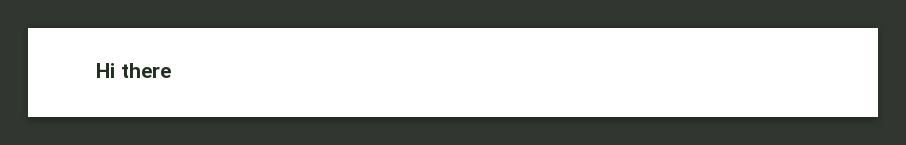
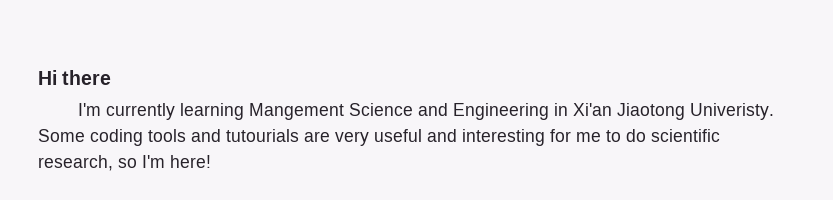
(171, 70) none -> [78,103,775,120] [38,129,720,146] [38,155,211,171] // I'm currently learning Mangement Science and Engineering in Xi'an Jiaotong Univeristy. Some coding tools and tutourials are very useful and interesting for me to do scientific research, so I'm here!

